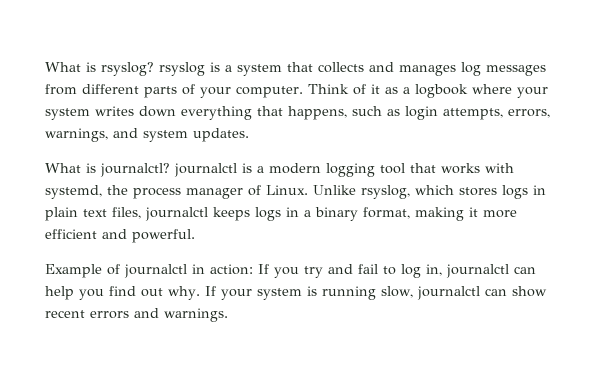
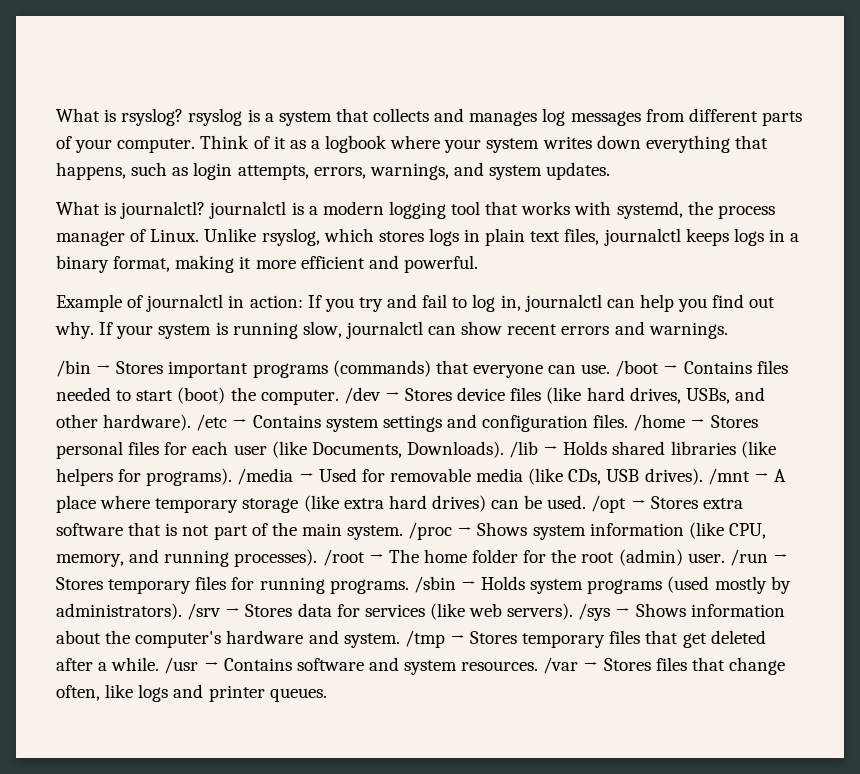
(228, 315) none -> [56,360,788,378] [56,387,765,405] [56,414,758,432] [56,441,776,459] [56,468,786,486] [56,495,743,513] [56,522,766,540] [56,549,788,567] [56,576,791,594] [56,603,785,621] [56,630,766,648] [56,657,785,675] [56,684,327,702] // /bin → Stores important programs (commands) that everyone can use. /boot → Contains files needed to start (boot) the computer. /dev → Stores device files (like hard drives, USBs, and other hardware). /etc → Contains system settings and configuration files. /home → Stores personal files for each user (like Documents, Downloads). /lib → Holds shared libraries (like helpers for programs). /media → Used for removable media (like CDs, USB drives). /mnt → A place where temporary storage (like extra hard drives) can be used. /opt → Stores extra software that is not part of the main system. /proc → Shows system information (like CPU, memory, and running processes). /root → The home folder for the root (admin) user. /run → Stores temporary files for running programs. /sbin → Holds system programs (used mostly by administrators). /srv → Stores data for services (like web servers). /sys → Shows information about the computer's hardware and system. /tmp → Stores temporary files that get deleted after a while. /usr → Contains software and system resources. /var → Stores files that change often, like logs and printer queues.

